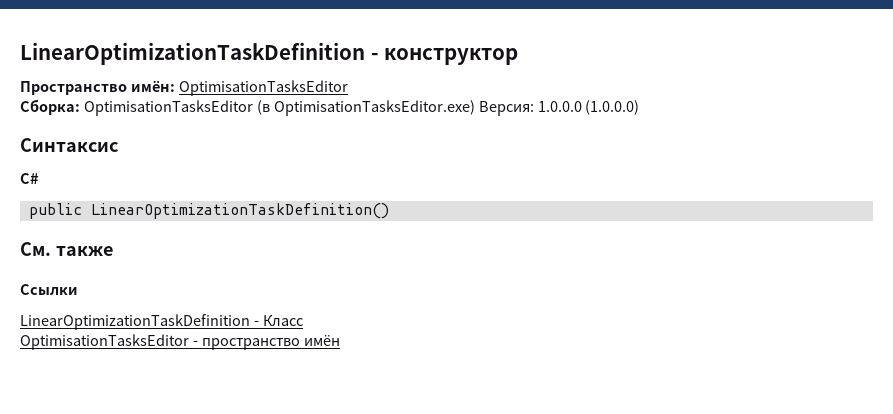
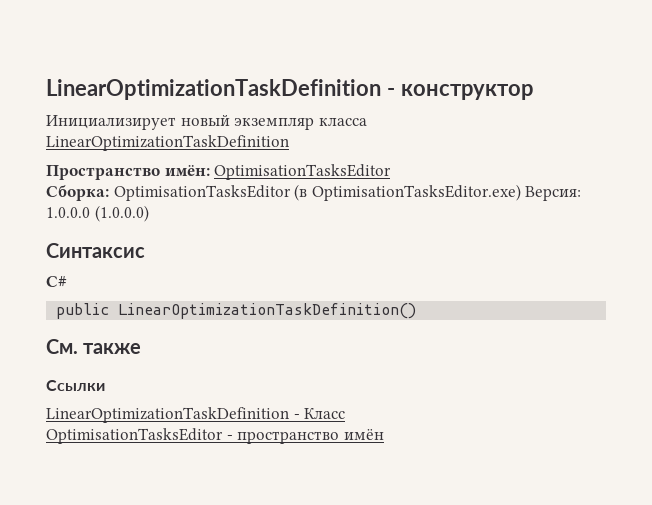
(519, 56) none -> [46,114,367,130] [46,135,289,151] // Инициализирует новый экземпляр класса LinearOptimizationTaskDefinition

